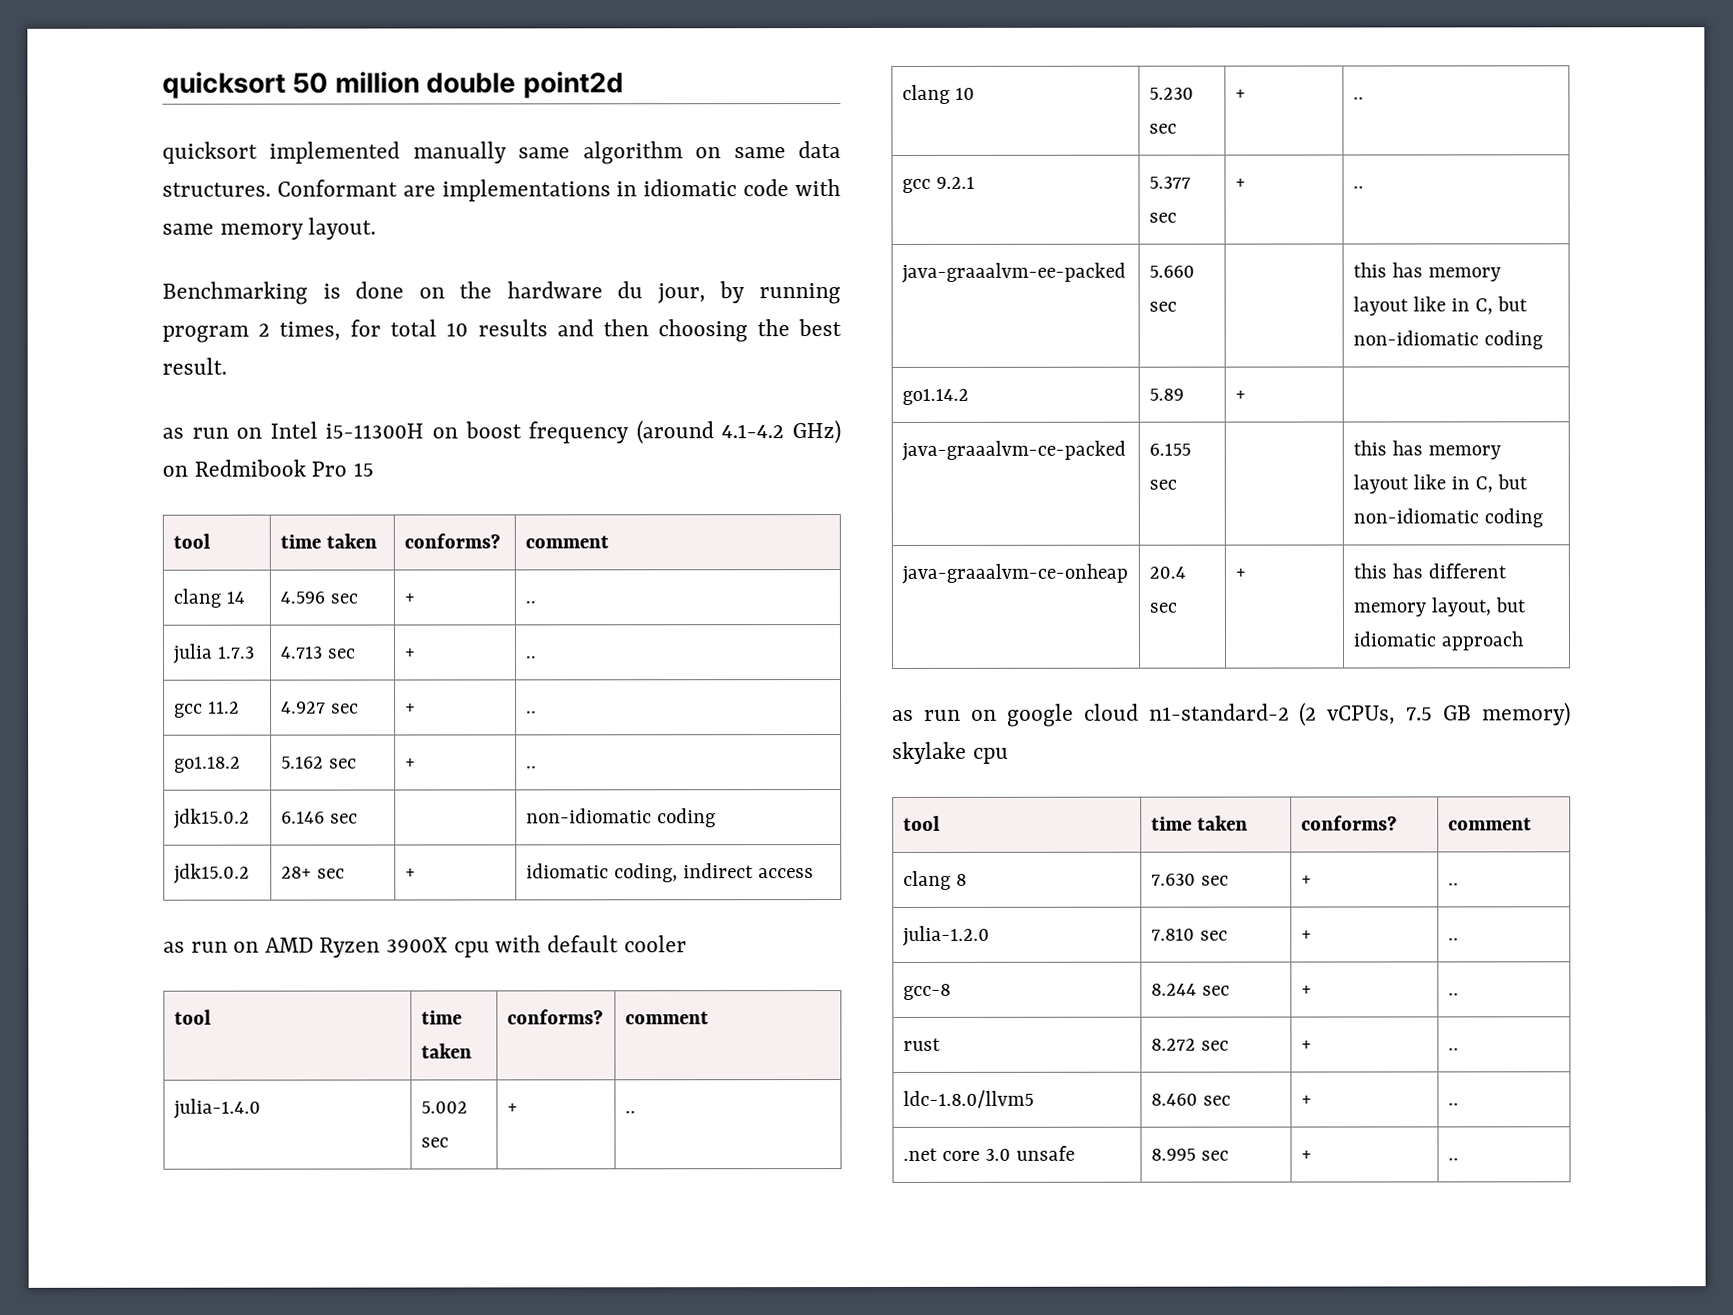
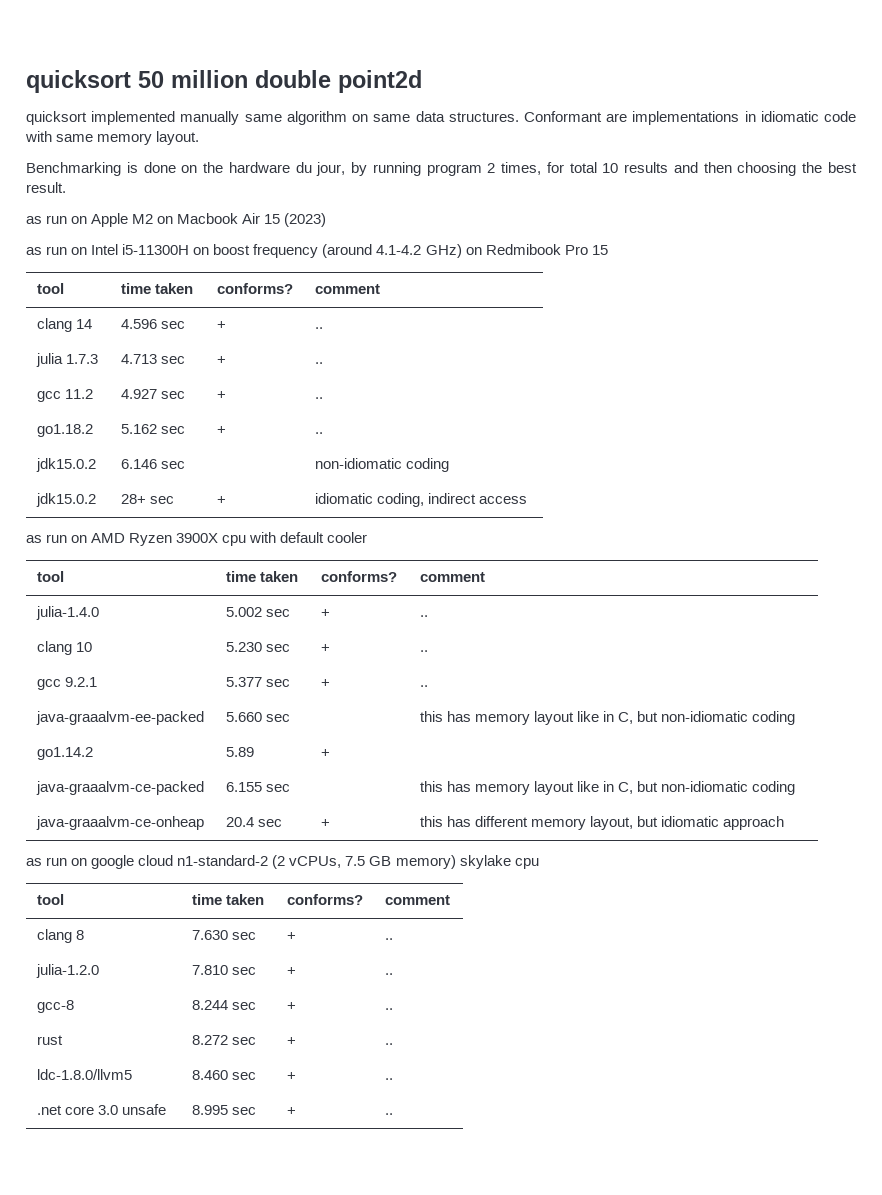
(227, 366) none -> [26,213,327,227] // as run on Apple M2 on Macbook Air 15 (2023)

